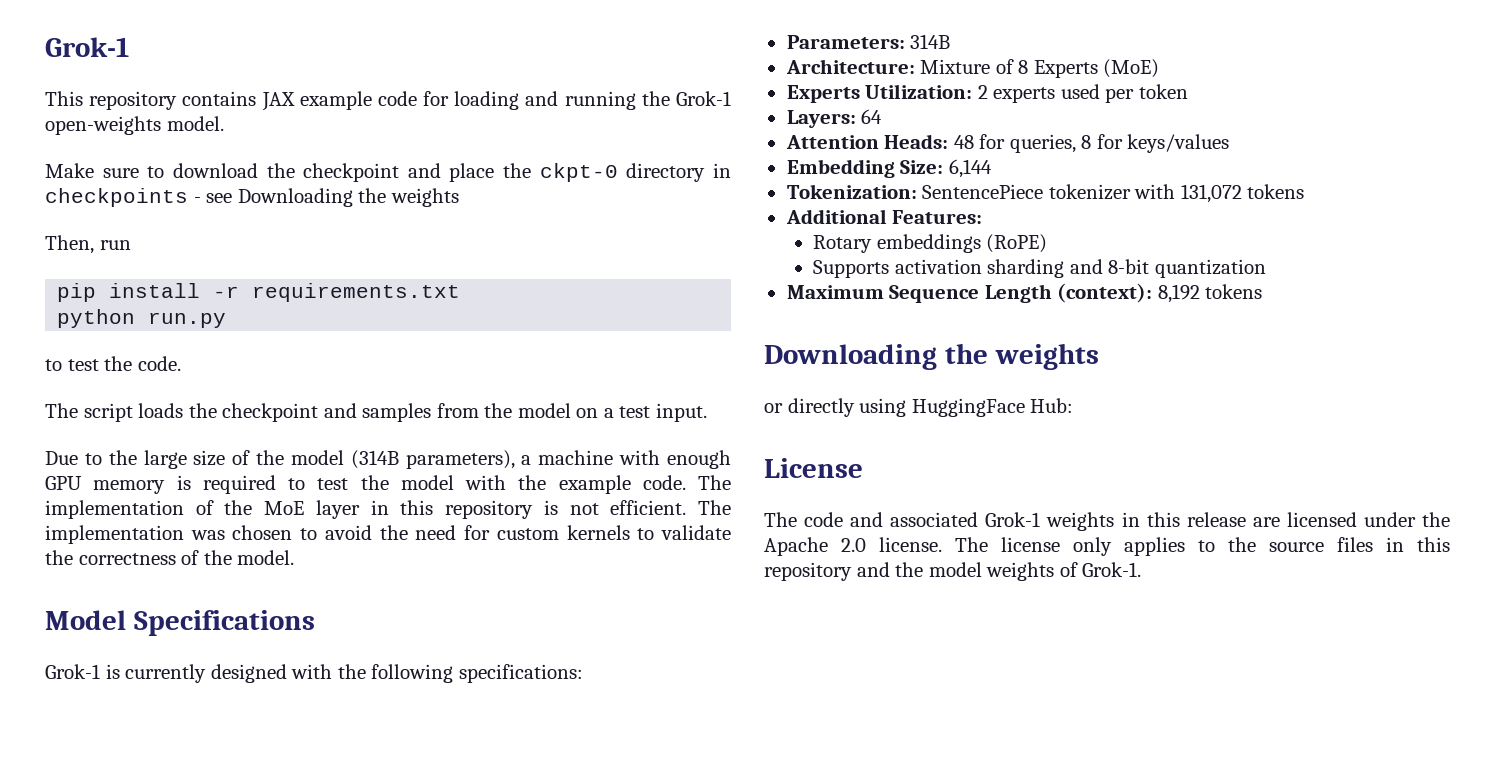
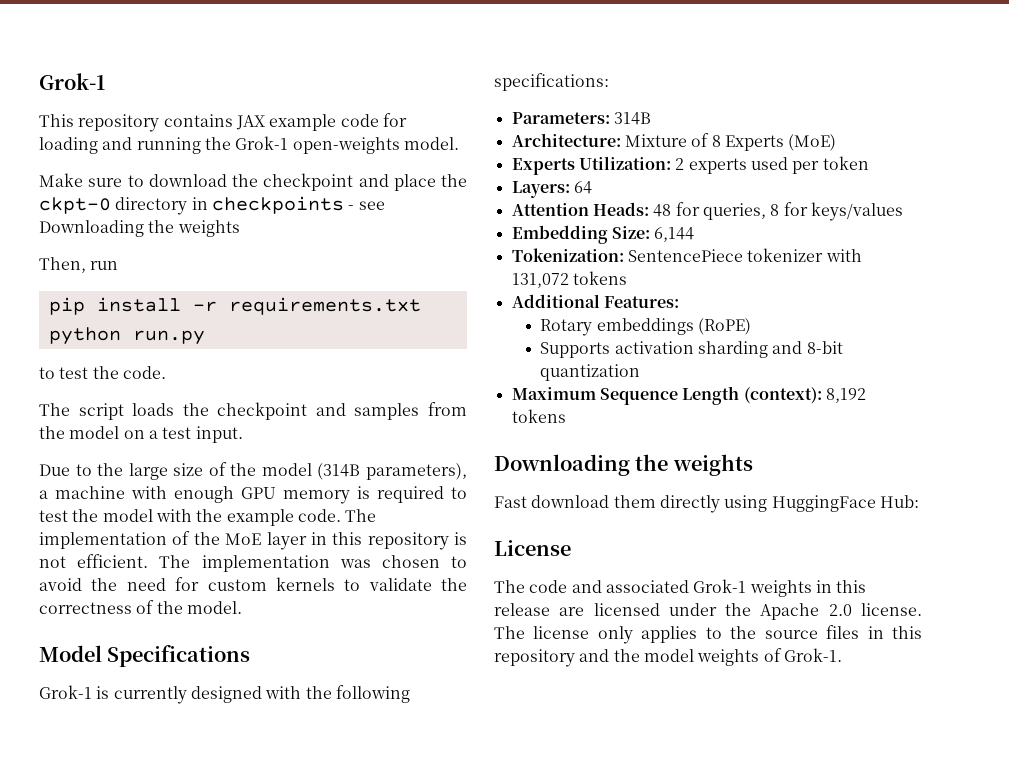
[764,403,783,413] or -> [494,495,656,508] Fast download them

